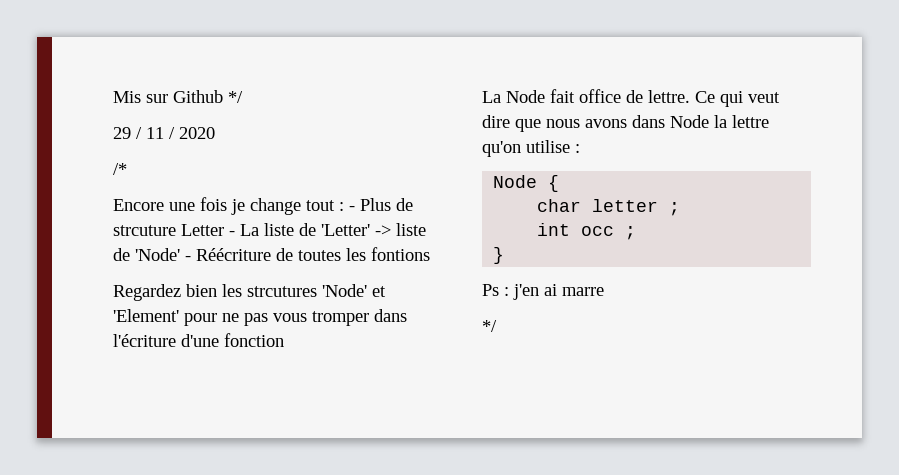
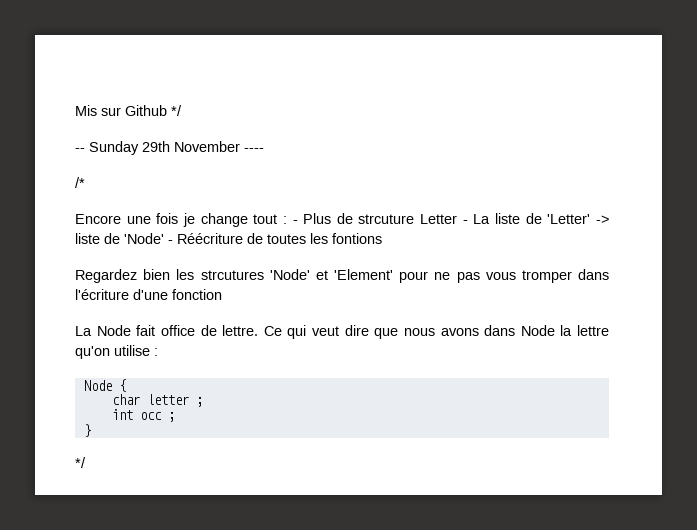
[113,127,215,139] 29 / 11 / 2020 -> [75,141,264,155] -- Sunday 29th November ----
[482,284,604,300] // Ps : j'en ai marre -> (91, 430) none

